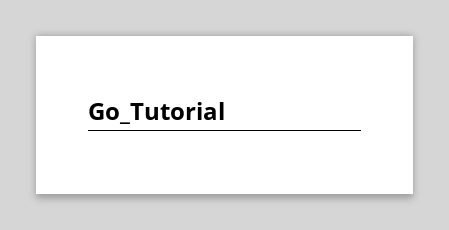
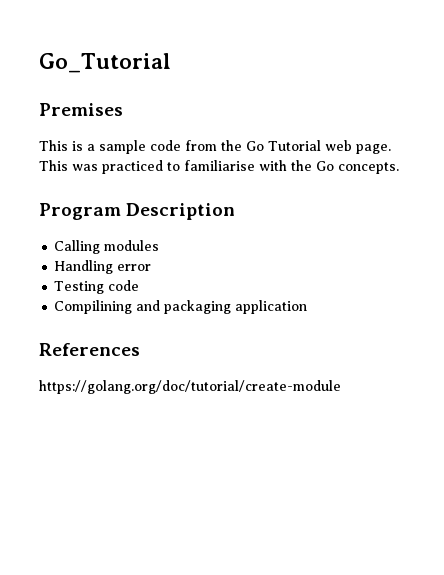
(225, 113) none -> [39,103,123,116] [39,140,391,154] [39,160,399,174] [39,203,236,220] [54,240,160,254] [54,260,152,274] [54,280,140,294] [54,300,308,314] [39,343,140,356] [39,380,341,394] // Premises // This is a sample code from the Go Tutorial web page. This was practiced to familiarise with the Go concepts. // Program Description // Calling modules // Handling error // Testing code // Compilining and packaging application // References // https://golang.org/doc/tutorial/create-module

